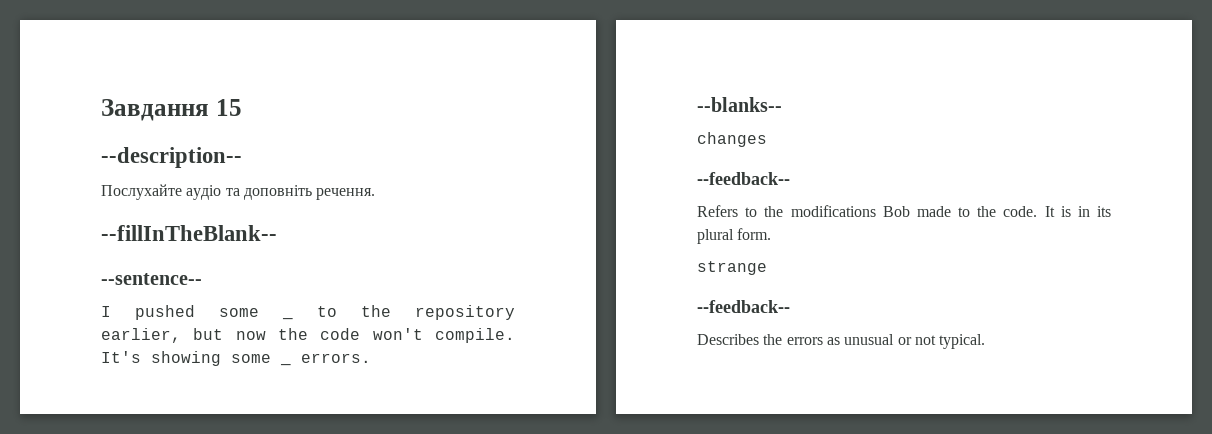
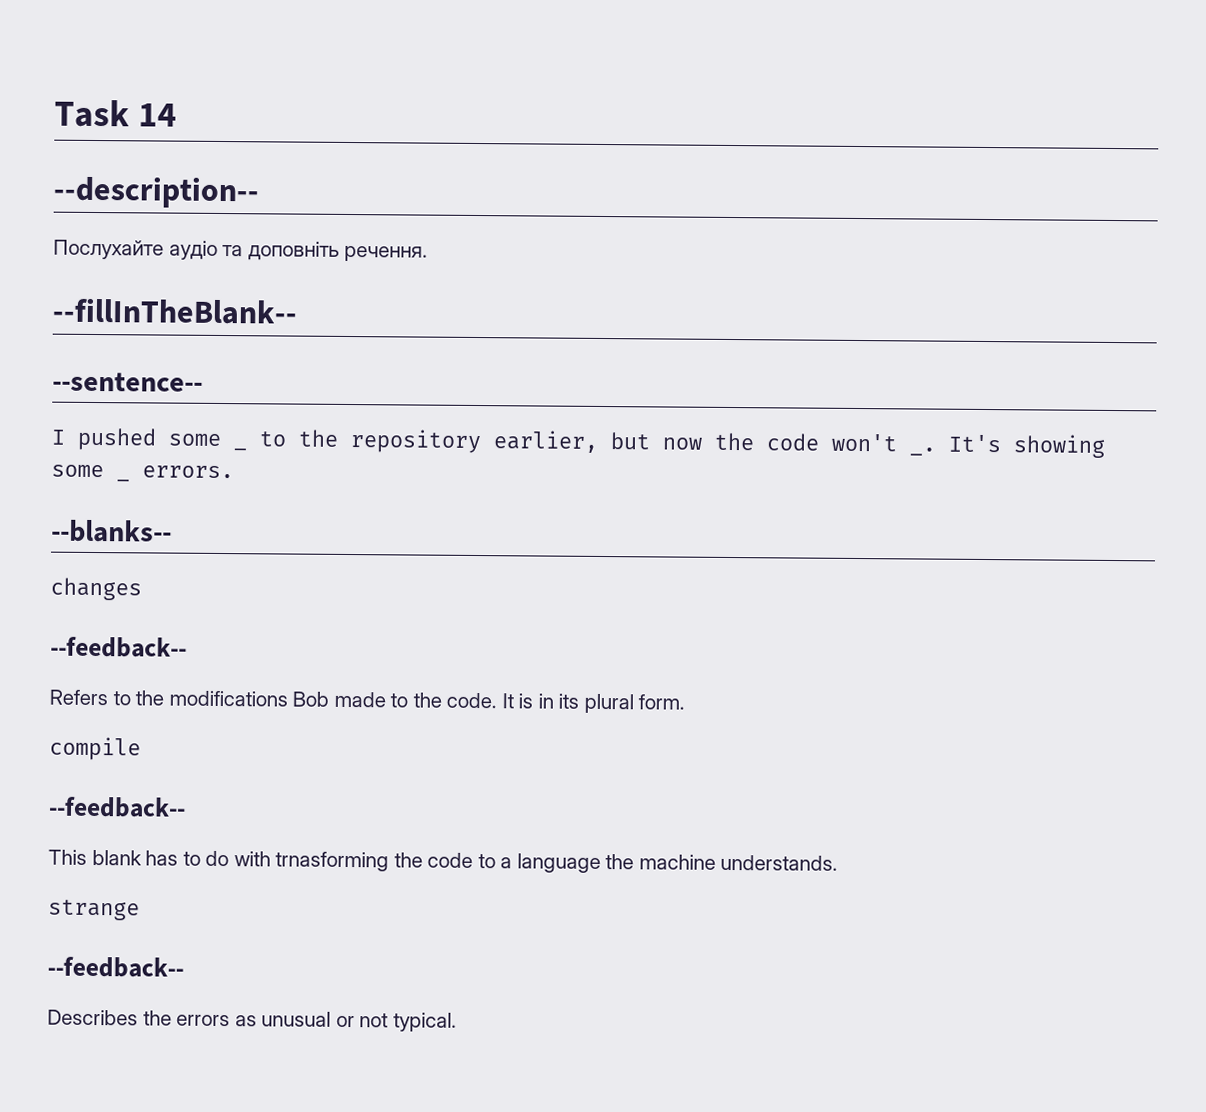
[101,99,242,121] Завдання 15 -> [54,99,177,128] Task 14
[435,328,515,343] compile. -> [909,447,936,456] _.
(772, 234) none -> [49,736,141,761] [48,796,186,818] [48,849,839,873] // compile // --feedback-- // This blank has to do with trnasforming the code to a language the machine understands.

